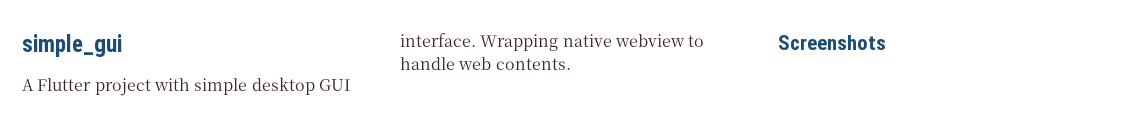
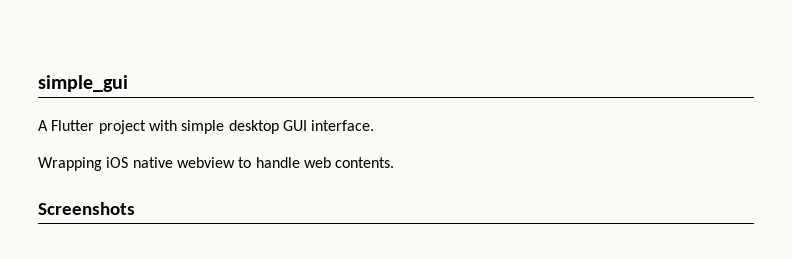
[480,34,559,51] Wrapping -> [38,157,129,171] // Wrapping iOS

